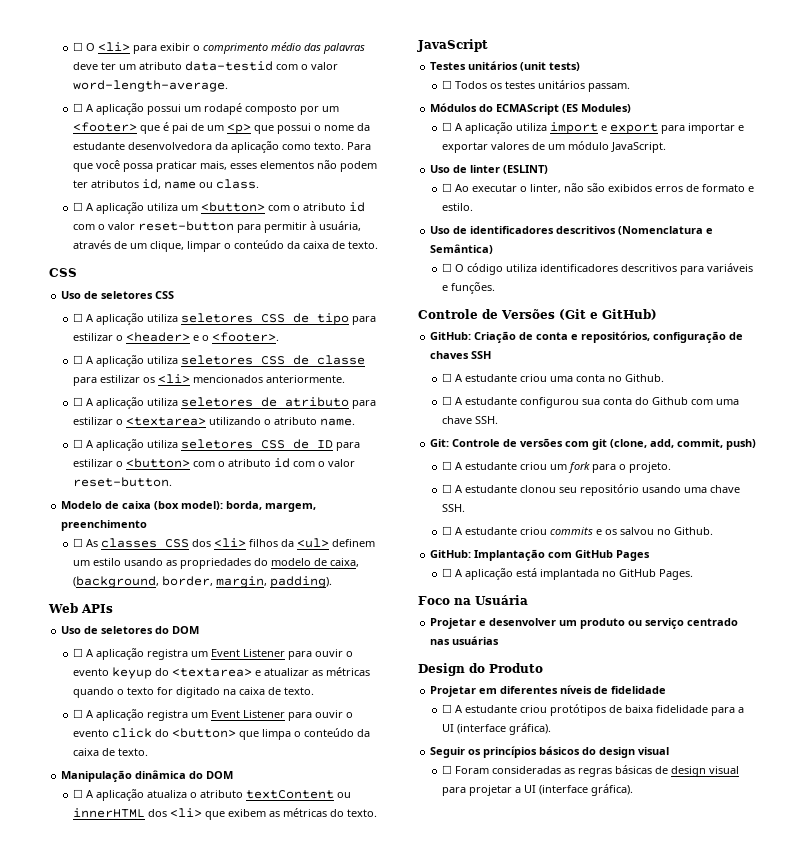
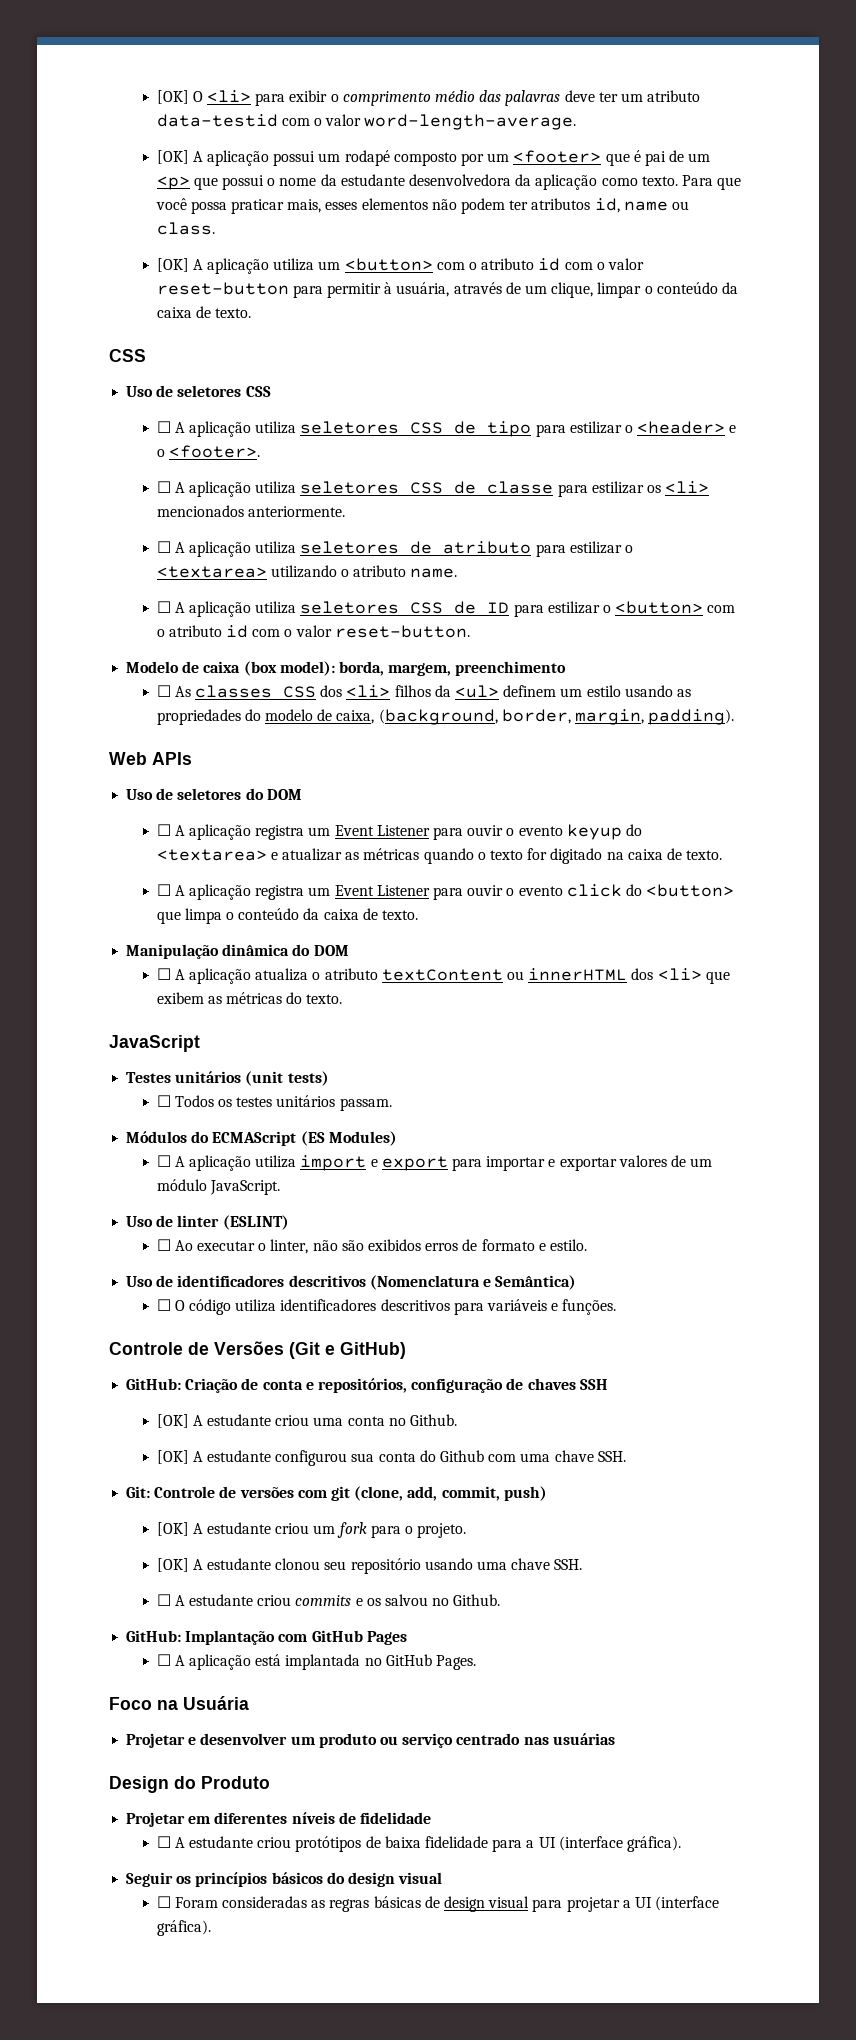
[73,42,84,51] ☐ -> [156,90,189,104] [OK]
[73,103,84,112] ☐ -> [156,150,189,164] [OK]
[73,202,84,211] ☐ -> [156,258,189,272] [OK]
[442,373,453,382] ☐ -> [156,1414,189,1428] [OK]
[442,396,453,405] ☐ -> [156,1450,189,1464] [OK]
[442,461,453,470] ☐ -> [156,1522,189,1536] [OK]
[442,484,453,493] ☐ -> [156,1558,189,1572] [OK]

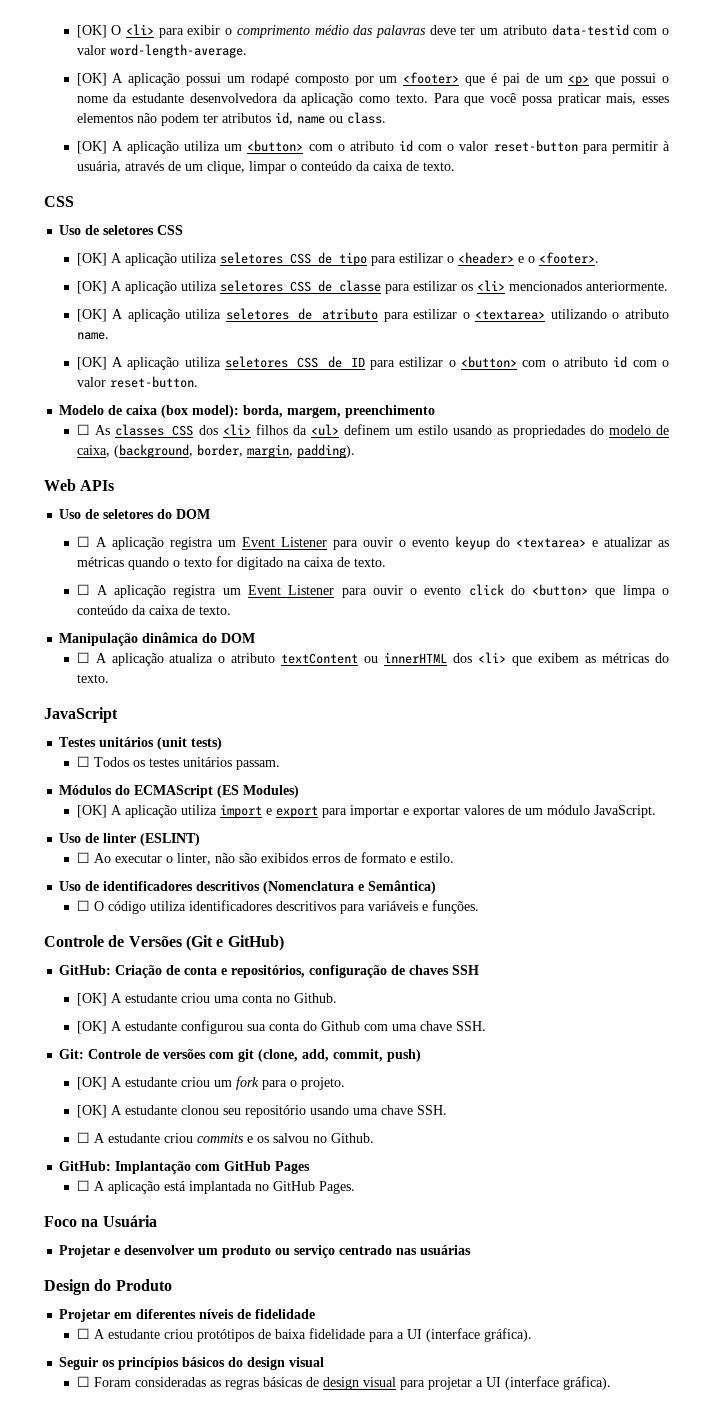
[156,421,171,433] ☐ -> [76,253,107,266] [OK]
[156,481,171,493] ☐ -> [76,281,107,294] [OK]
[156,541,171,553] ☐ -> [76,309,107,322] [OK]
[156,601,171,613] ☐ -> [76,357,107,370] [OK]
[156,1155,171,1167] ☐ -> [76,805,107,818] [OK]

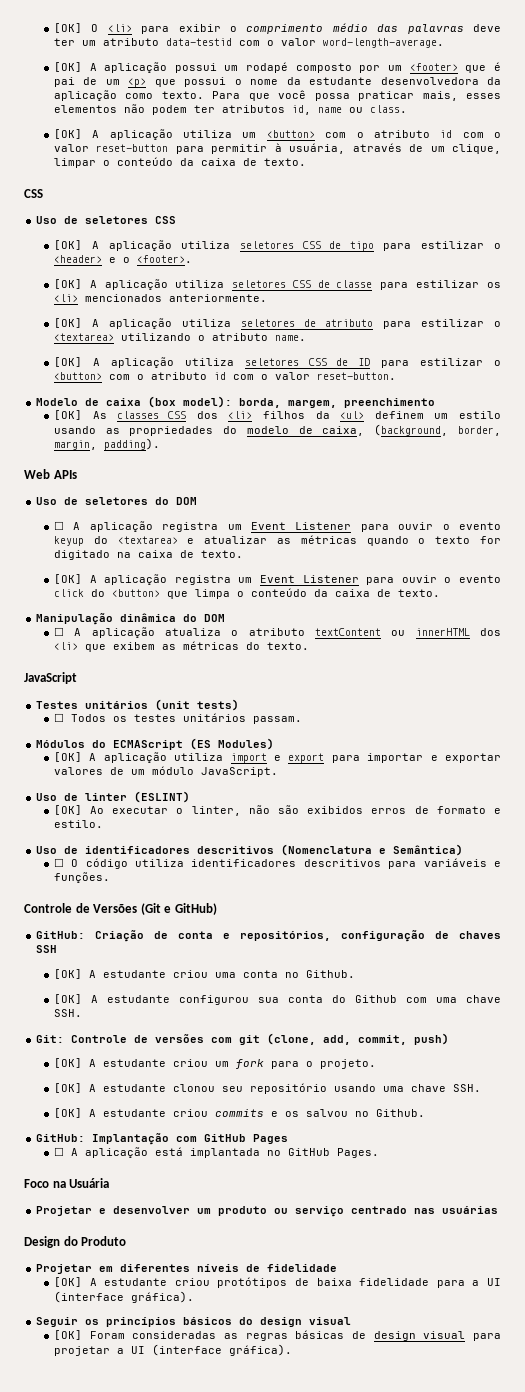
[76,424,90,435] ☐ -> [53,410,82,420] [OK]
[76,584,90,595] ☐ -> [53,574,82,584] [OK]
[76,852,90,863] ☐ -> [53,805,82,815] [OK]
[76,1132,90,1143] ☐ -> [53,1108,82,1118] [OK]
[76,1328,90,1339] ☐ -> [53,1277,82,1287] [OK]
[76,1376,90,1387] ☐ -> [53,1330,82,1340] [OK]

